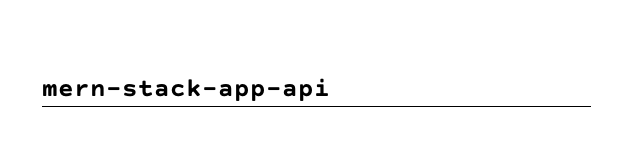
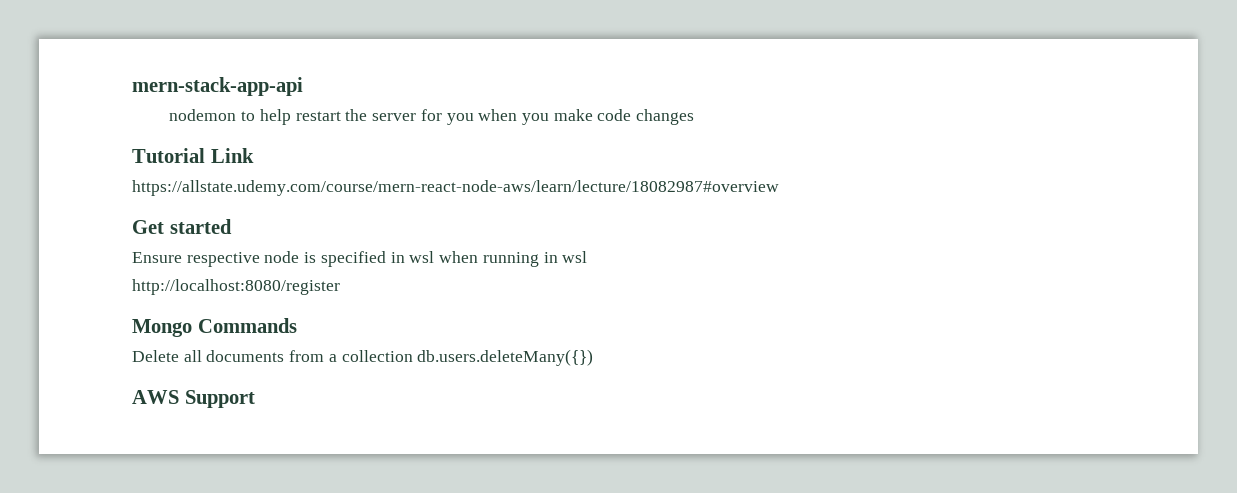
(330, 89) none -> [169,109,695,125] [132,148,254,163] [132,180,779,196] [132,219,232,234] [132,251,588,267] [132,279,340,295] [132,318,297,337] [132,349,594,366] [132,390,255,408] // nodemon to help restart the server for you when you make code changes // Tutorial Link // https://allstate.udemy.com/course/mern-react-node-aws/learn/lecture/18082987#overview // Get started // Ensure respective node is specified in wsl when running in wsl // http://localhost:8080/register // Mongo Commands // Delete all documents from a collection db.users.deleteMany({}) // AWS Support

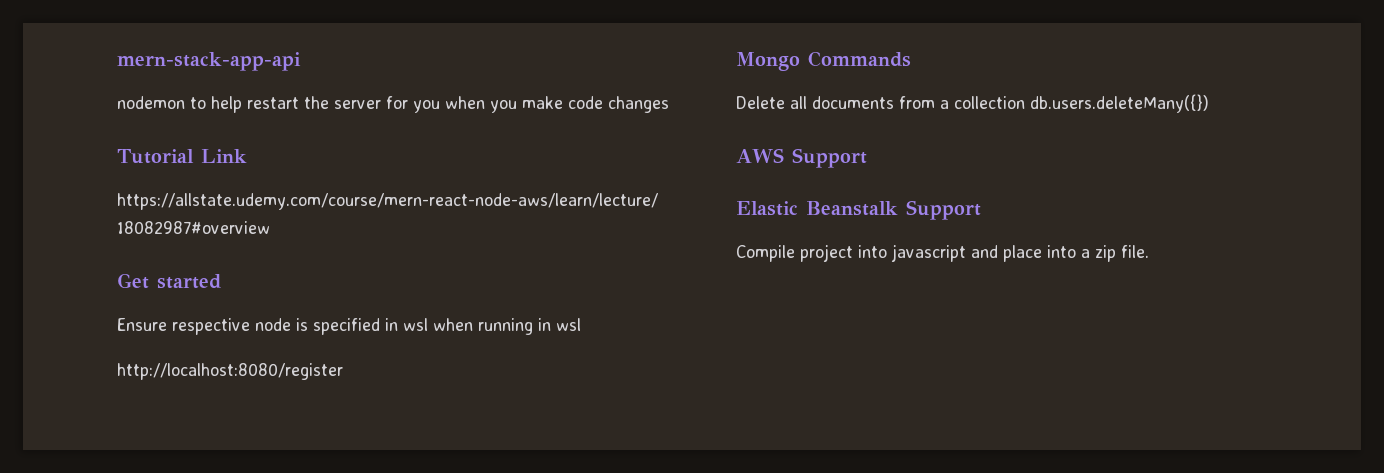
(255, 399) none -> [736,200,981,220] [736,244,1149,262] // Elastic Beanstalk Support // Compile project into javascript and place into a zip file.

